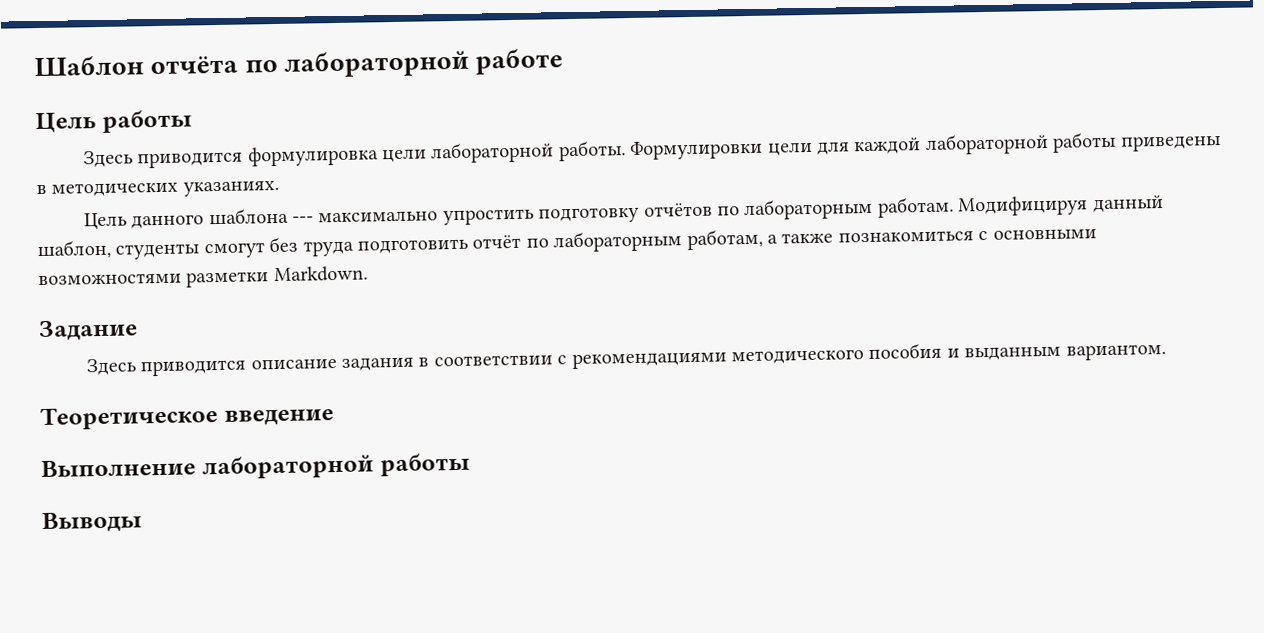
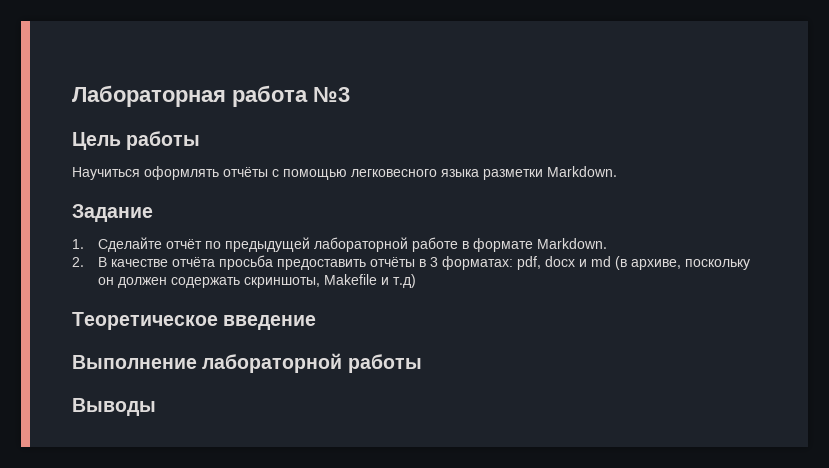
[34,48,564,78] [35,109,192,134] [82,131,1221,169] [36,180,279,197] [83,194,1164,230] [37,228,1097,260] [38,265,368,288] [38,319,138,342] [85,342,1166,377] Шаблон отчёта по лабораторной работе // Цель работы // Здесь приводится формулировка цели лабораторной работы. Формулировки цели для каждой лабораторной работы приведены в методических указаниях. // Цель данного шаблона --- максимально упростить подготовку отчётов по лабораторным работам. Модифицируя данный шаблон, студенты смогут без труда подготовить отчёт по лабораторным работам, а также познакомиться с основными возможностями разметки Markdown. // Задание // Здесь приводится описание задания в соответствии с рекомендациями методического пособия и выданным вариантом. -> [72,85,350,107] [72,131,201,150] [72,166,617,180] [72,204,153,222] [72,237,607,252] [72,255,750,270] [97,274,416,288] Лабораторная работа №3 // Цель работы // Научиться оформлять отчёты с помощью легковесного языка разметки Markdown. // Задание // 1. Сделайте отчёт по предыдущей лабораторной работе в формате Markdown. // 2. В качестве отчёта просьба предоставить отчёты в 3 форматах: pdf, docx и md (в архиве, поскольку он должен содержать скриншоты, Makefile и т.д)

